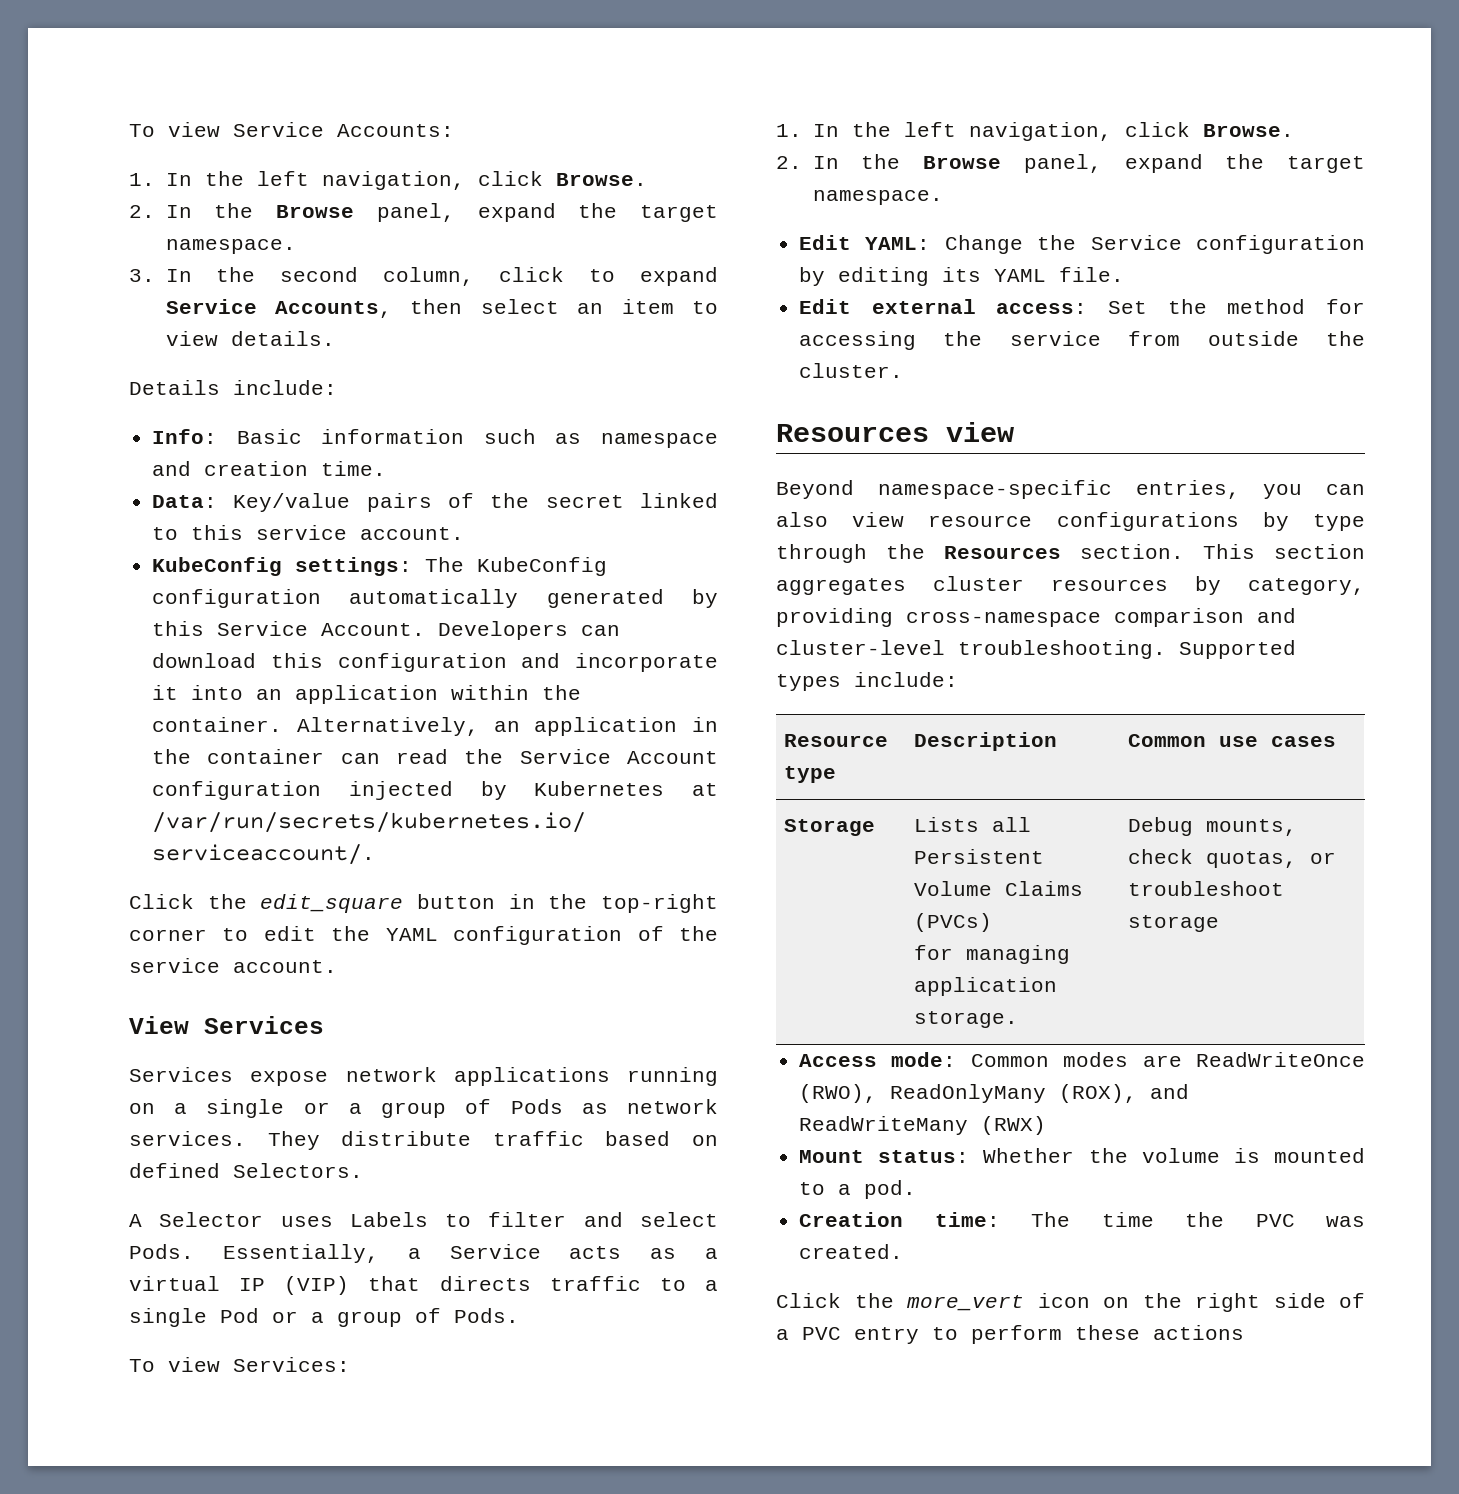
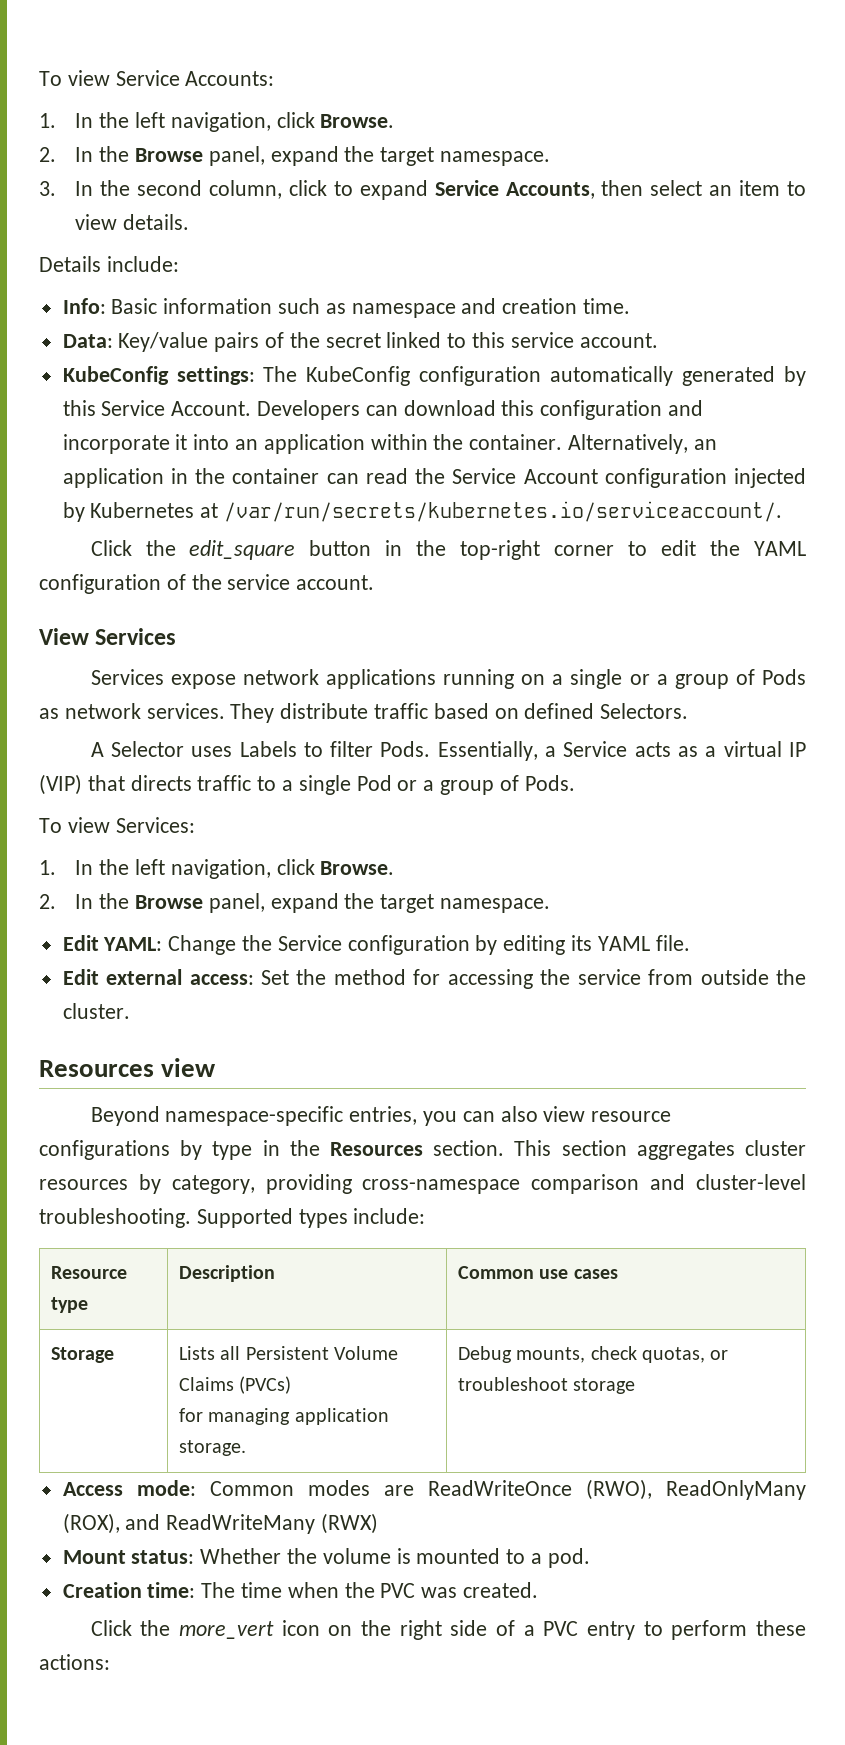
[583,1212,718,1227] and select -> (374, 749) none
[776,544,867,563] through -> [262,1140,280,1156] in
(1154, 1219) none -> [287,1582,339,1598] when
[1153,1325,1244,1340] actions -> [39,1654,110,1670] actions:

